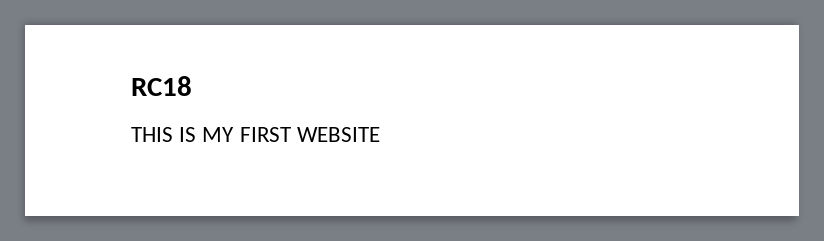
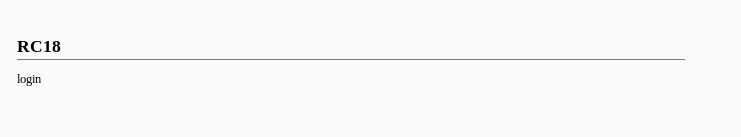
[131,127,380,142] THIS IS MY FIRST WEBSITE -> [17,74,42,86] login

